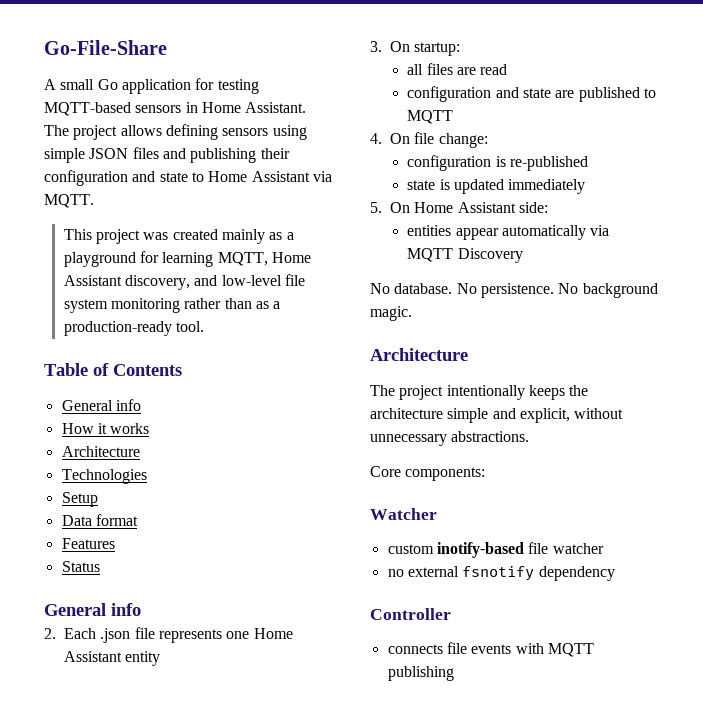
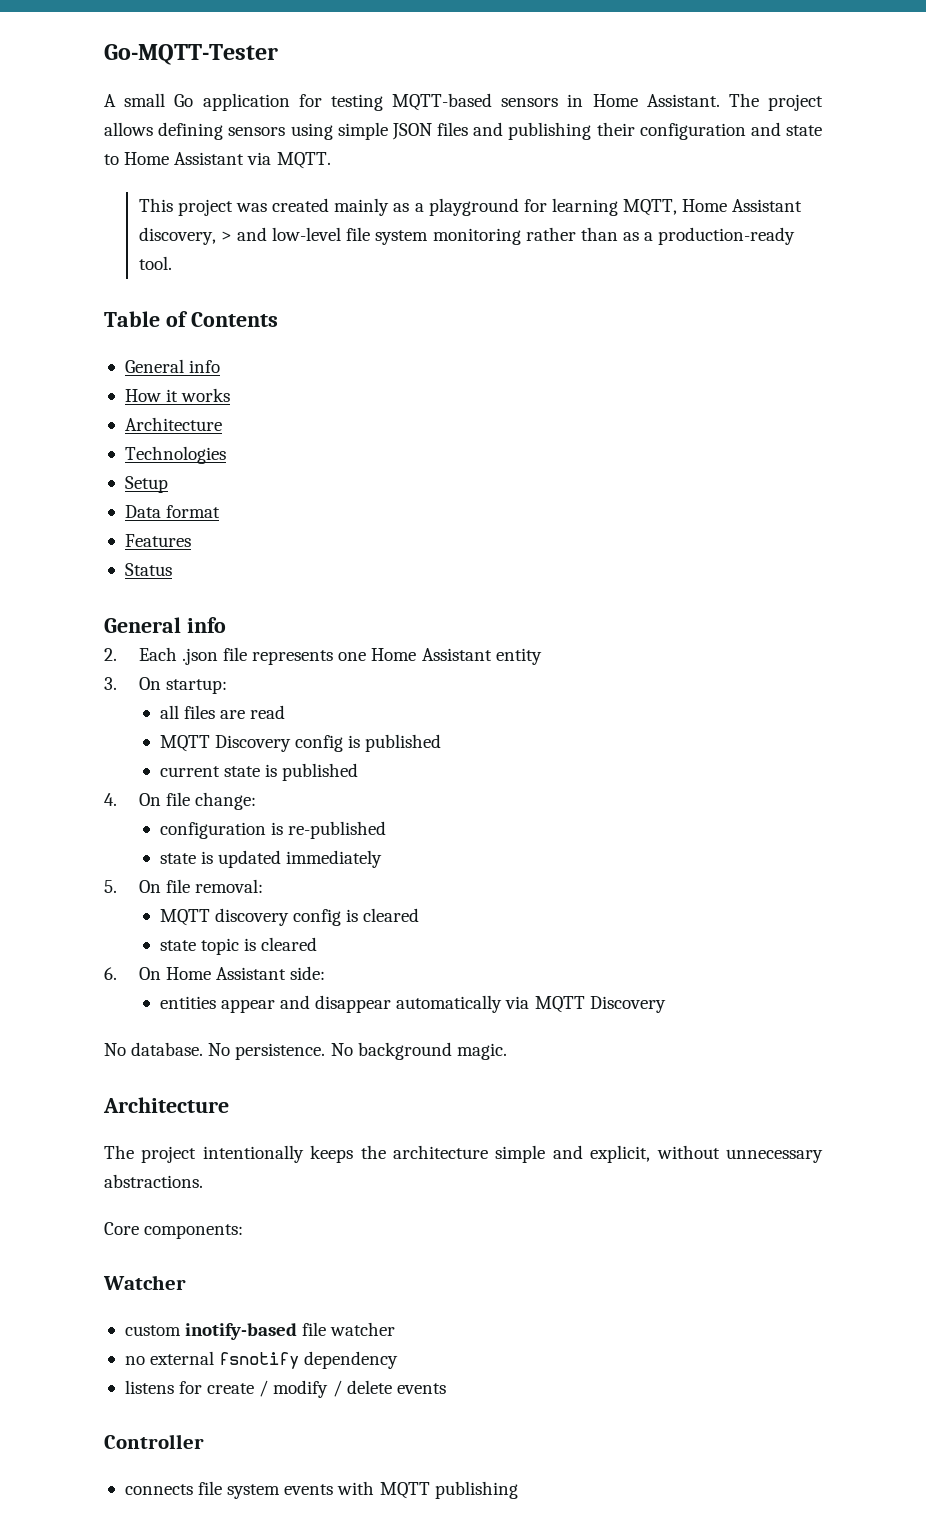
[44,40,167,55] Go-File-Share -> [104,44,278,65] Go-MQTT-Tester
(190, 282) none -> [220,231,232,241] >
[407,86,656,102] [407,110,454,124] configuration and state are published to MQTT -> [159,734,442,752] [159,763,359,781] MQTT Discovery config is published // current state is published
(410, 207) none -> [165,879,264,893] [159,908,420,926] [159,937,318,955] [104,967,161,980] file removal: // MQTT discovery config is cleared // state topic is cleared // 6. On
(499, 234) none -> [279,995,392,1013] and disappear
(615, 573) none -> [124,1380,446,1398] // listens for create / modify / delete events
(467, 648) none -> [227,1484,281,1499] system

